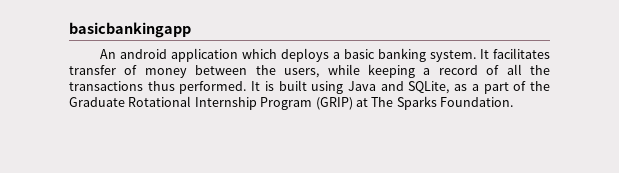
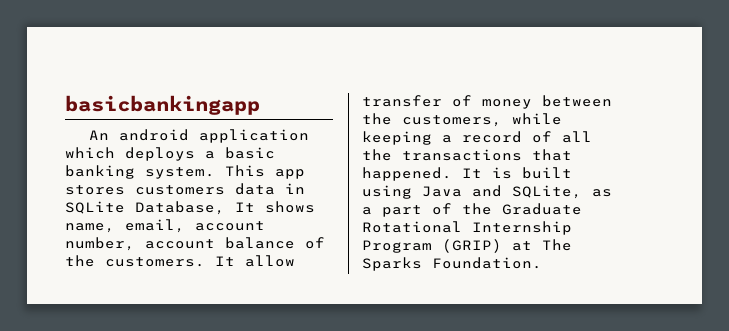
[479,48,551,59] It facilitates -> [225,165,305,179] [65,183,305,195] [65,201,315,215] [65,219,265,233] [65,237,325,251] [65,255,295,267] This app stores customers data in SQLite Database, It shows name, email, account number, account balance of the customers. It allow
[284,68,320,78] users, -> [402,115,502,127] customers,
[147,81,247,94] thus performed. -> [532,149,572,161] [362,167,452,181] that happened.

